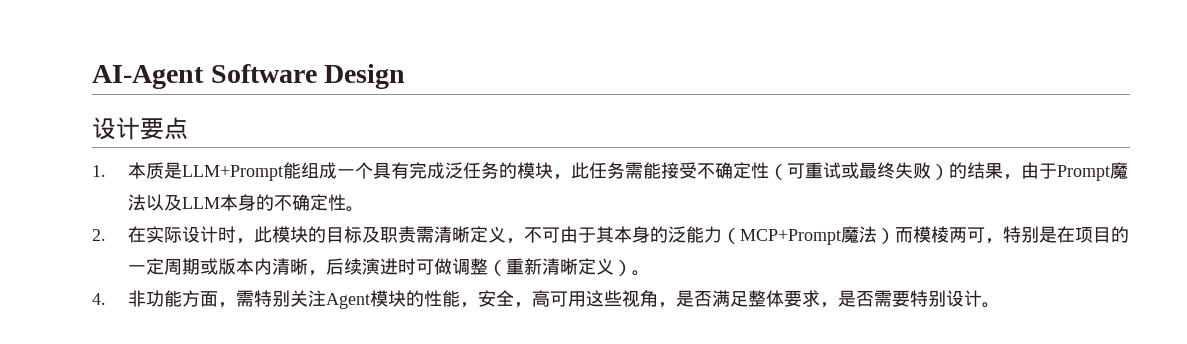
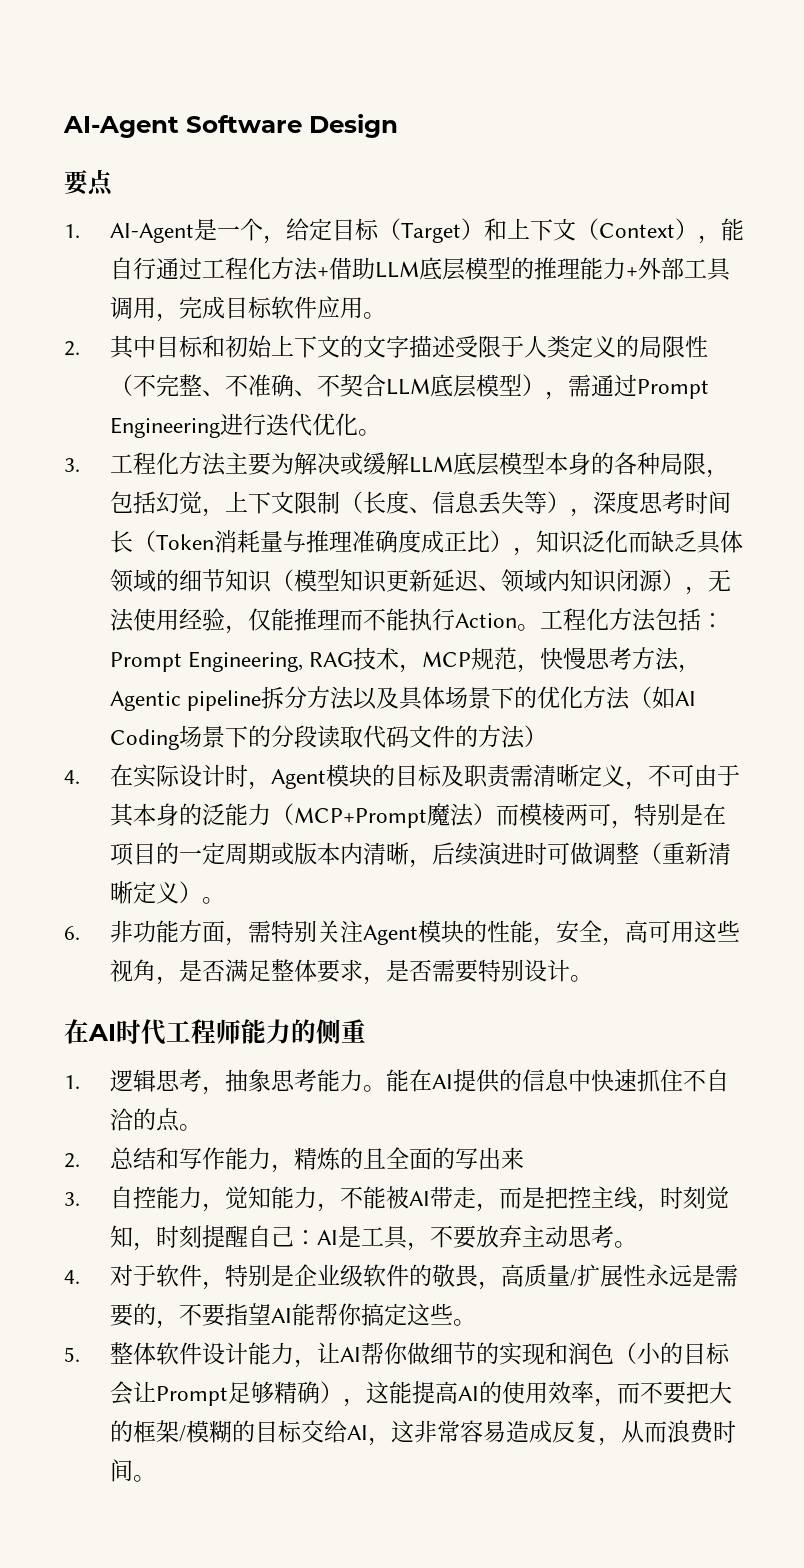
[92,117,140,140] 设计 -> (398, 126) none
[127,162,1128,181] [127,194,364,212] [92,229,106,241] 本质是LLM+Prompt能组成一个具有完成泛任务的模块，此任务需能接受不确定性（可重试或最终失败）的结果，由于Prompt魔法以及LLM本身的不确定性。 // 2. -> [109,218,744,244] [109,257,731,281] [109,296,386,322] [64,335,708,359] [109,374,709,400] [109,413,381,438] [64,452,729,478] [109,491,731,517] [109,530,743,556] [109,569,731,595] [109,608,724,634] [109,647,702,673] [109,686,696,711] [109,725,547,750] [64,770,80,784] AI-Agent是一个，给定目标（Target）和上下文（Context），能自行通过工程化方法+借助LLM底层模型的推理能力+外部工具调用，完成目标软件应用。 // 2.其中目标和初始上下文的文字描述受限于人类定义的局限性（不完整、不准确、不契合LLM底层模型），需通过Prompt Engineering进行迭代优化。 // 3.工程化方法主要为解决或缓解LLM底层模型本身的各种局限，包括幻觉，上下文限制（长度、信息丢失等），深度思考时间长（Token消耗量与推理准确度成正比），知识泛化而缺乏具体领域的细节知识（模型知识更新延迟、领域内知识闭源），无法使用经验，仅能推理而不能执行Action。工程化方法包括：Prompt Engineering, RAG技术，MCP规范，快慢思考方法，Agentic pipeline拆分方法以及具体场景下的优化方法（如AI Coding场景下的分段读取代码文件的方法） // 4.
[253,226,272,243] 此 -> [270,769,326,789] Agent
[92,293,106,305] 4. -> [64,926,80,940] 6.
(1000, 305) none -> [64,1019,366,1045] [64,1069,729,1095] [109,1108,202,1132] [64,1147,524,1173] [64,1186,729,1212] [109,1225,637,1251] [64,1264,738,1290] [109,1303,476,1329] [64,1342,730,1368] [109,1381,732,1407] [109,1420,736,1446] [109,1459,156,1482] // 在AI时代工程师能力的侧重 // 1.逻辑思考，抽象思考能力。能在AI提供的信息中快速抓住不自洽的点。 // 2.总结和写作能力，精炼的且全面的写出来 // 3.自控能力，觉知能力，不能被AI带走，而是把控主线，时刻觉知，时刻提醒自己：AI是工具，不要放弃主动思考。 // 4.对于软件，特别是企业级软件的敬畏，高质量/扩展性永远是需要的，不要指望AI能帮你搞定这些。 // 5.整体软件设计能力，让AI帮你做细节的实现和润色（小的目标会让Prompt足够精确），这能提高AI的使用效率，而不要把大的框架/模糊的目标交给AI，这非常容易造成反复，从而浪费时间。

